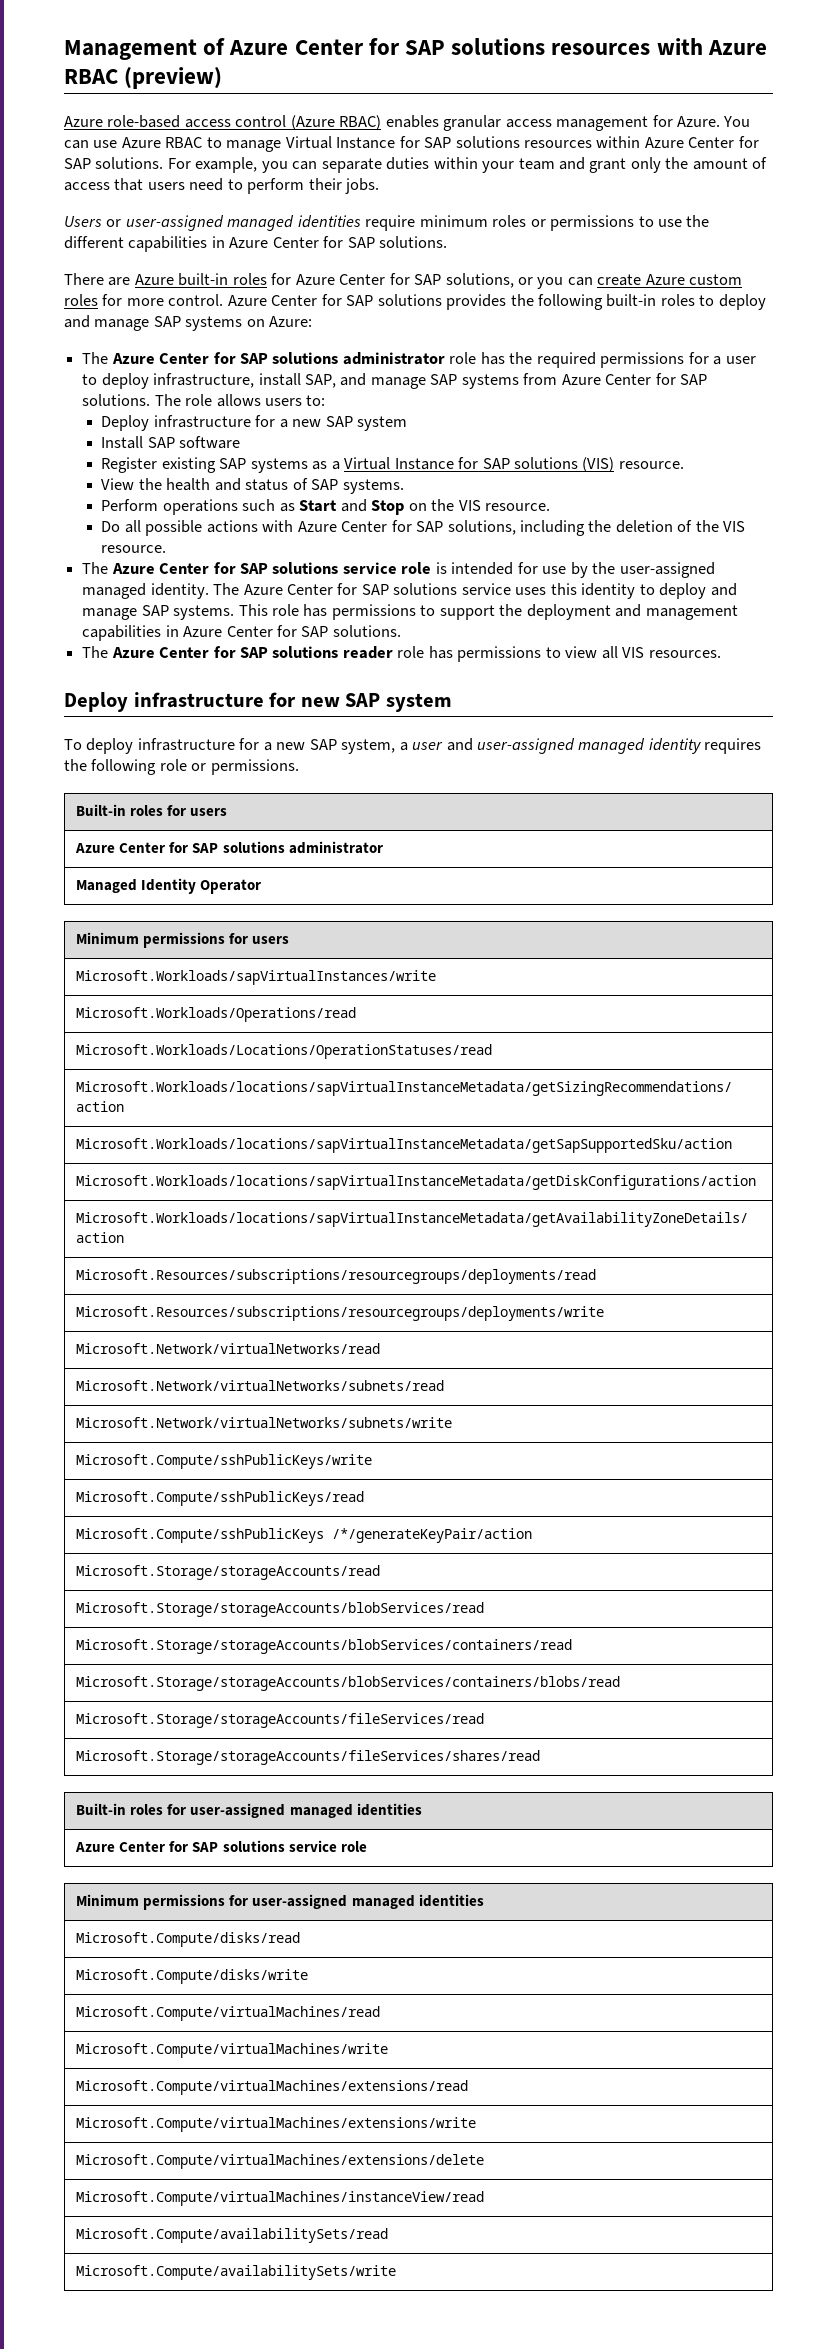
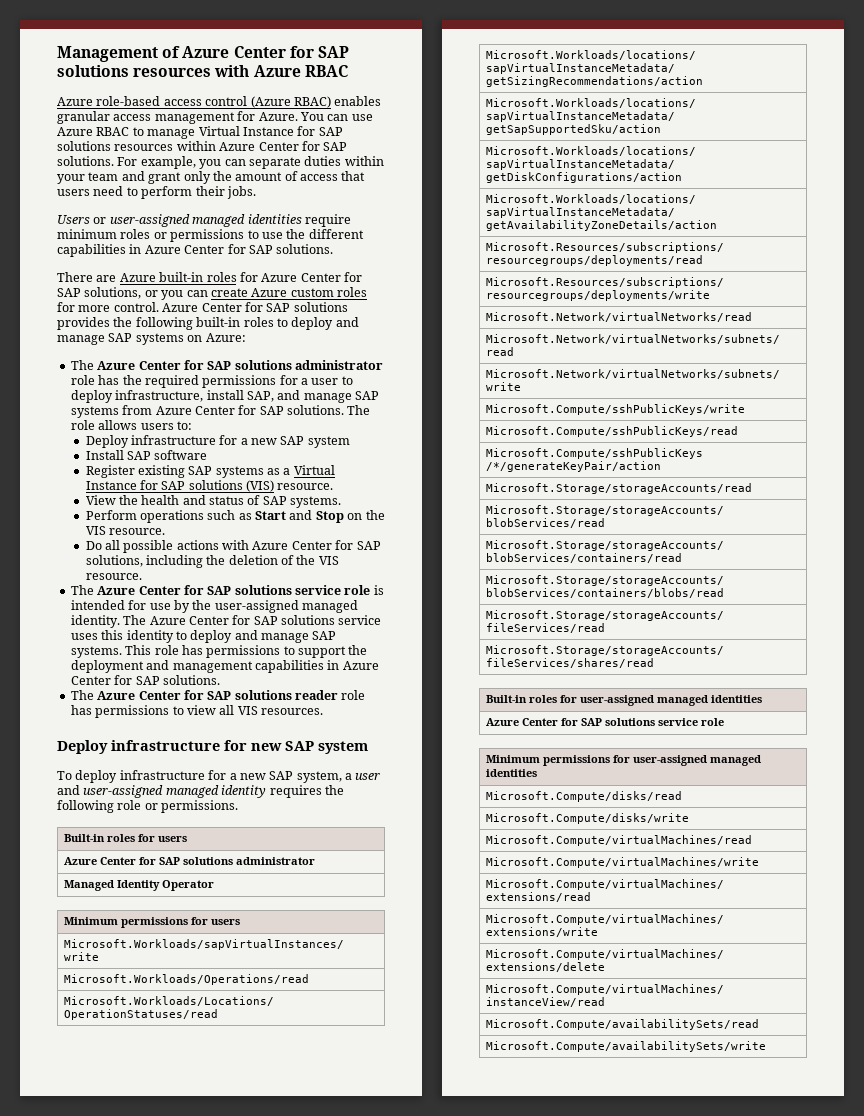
[124,67,223,89] (preview) -> (348, 71) none

